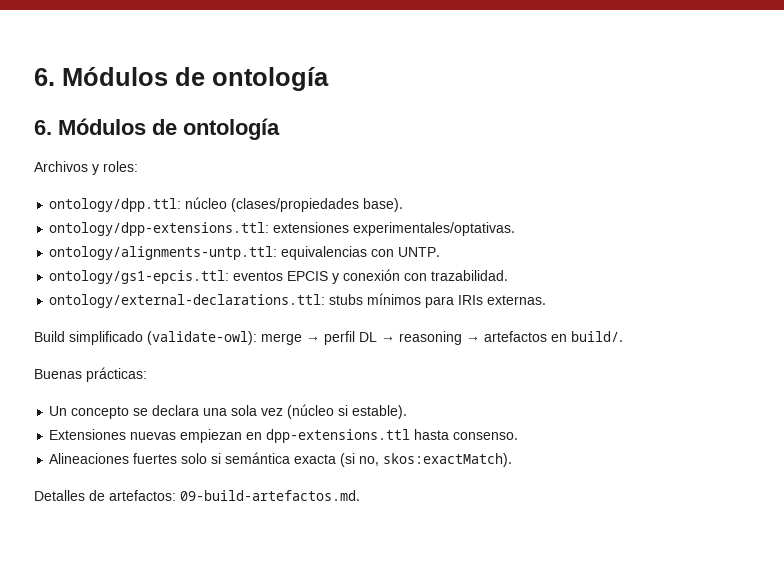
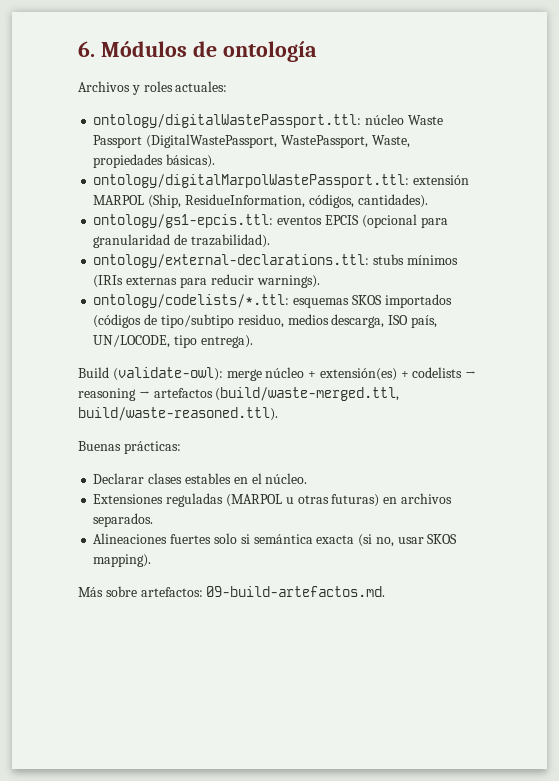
[34,67,329,91] [34,118,280,140] [34,161,138,175] [49,197,404,212] [49,222,516,236] [49,246,441,260] [49,269,509,284] [49,293,547,308] 6. Módulos de ontología // 6. Módulos de ontología // Archivos y roles: // ontology/dpp.ttl: núcleo (clases/propiedades base). // ontology/dpp-extensions.ttl: extensiones experimentales/optativas. // ontology/alignments-untp.ttl: equivalencias con UNTP. // ontology/gs1-epcis.ttl: eventos EPCIS y conexión con trazabilidad. // ontology/external-declarations.ttl: stubs mínimos para IRIs externas. -> [78,41,317,62] [78,81,228,95] [93,114,443,128] [93,134,410,148] [93,154,216,168] [93,174,470,188] [93,194,428,208] [93,214,448,228] [93,234,270,248] [93,254,458,268] [93,274,320,288] [93,294,452,308] [93,314,437,328] [93,335,253,348] 6. Módulos de ontología // Archivos y roles actuales: // ontology/digitalWastePassport.ttl: núcleo Waste Passport (DigitalWastePassport, WastePassport, Waste, propiedades básicas). // ontology/digitalMarpolWastePassport.ttl: extensión MARPOL (Ship, ResidueInformation, códigos, cantidades). // ontology/gs1-epcis.ttl: eventos EPCIS (opcional para granularidad de trazabilidad). // ontology/external-declarations.ttl: stubs mínimos (IRIs externas para reducir warnings). // ontology/codelists/*.ttl: esquemas SKOS importados (códigos de tipo/subtipo residuo, medios descarga, ISO país, UN/LOCODE, tipo entrega).
[69,331,143,345] simplificado -> (109, 372) none
[306,331,377,345] → perfil DL -> [265,367,463,381] núcleo + extensión(es) + codelists
[551,331,623,342] en build/. -> [215,387,400,401] [78,407,278,421] (build/waste-merged.ttl, build/waste-reasoned.ttl).
[49,404,408,419] [49,429,519,443] Un concepto se declara una sola vez (núcleo si estable). // Extensiones nuevas empiezan en dpp-extensions.ttl hasta consenso. -> [93,473,308,484] [93,493,452,507] [93,513,154,527] Declarar clases estables en el núcleo. // Extensiones reguladas (MARPOL u otras futuras) en archivos separados.
[383,453,513,467] [34,490,105,501] skos:exactMatch). // Detalles de -> [397,534,458,544] [93,554,152,567] [78,586,137,597] usar SKOS mapping). // Más sobre

